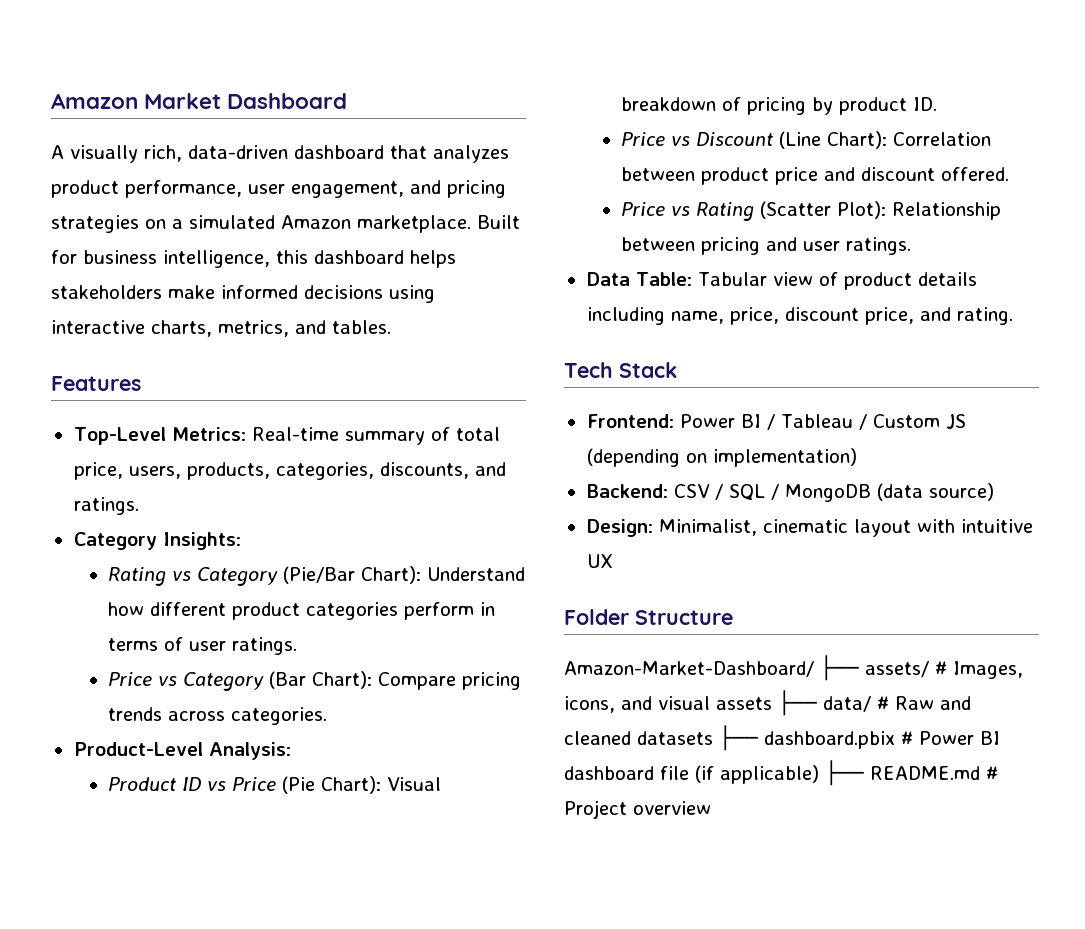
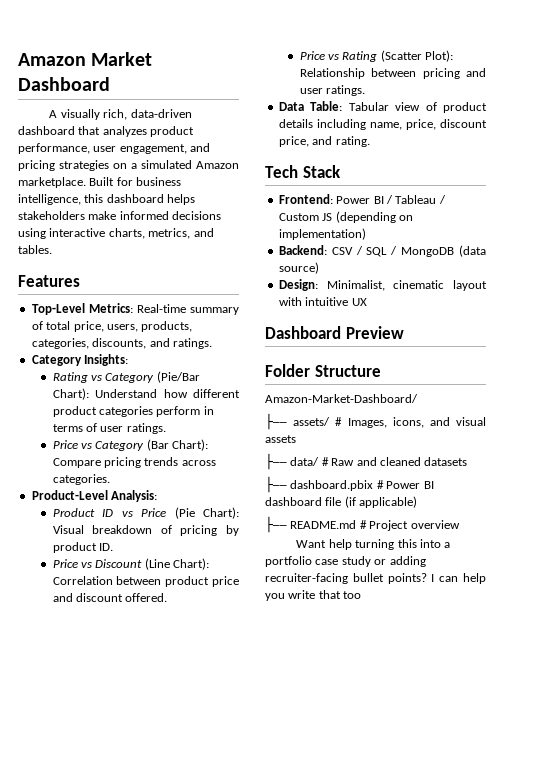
(613, 561) none -> [265,326,404,339] // Dashboard Preview
(814, 669) none -> (418, 398) //
(772, 703) none -> (296, 439) //
(713, 738) none -> (468, 461) //
(819, 774) none -> (418, 502) //
(711, 808) none -> [296,539,451,550] [265,556,426,567] [265,573,486,584] [265,590,362,601] // Want help turning this into a portfolio case study or adding recruiter-facing bullet points? I can help you write that too

